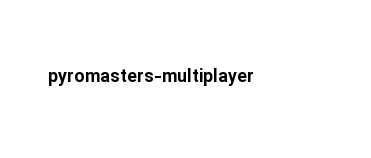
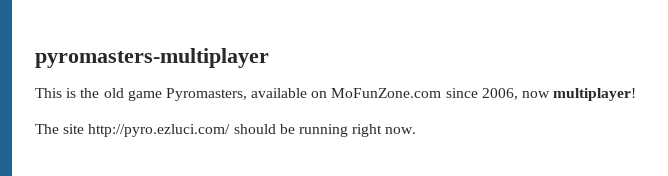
(254, 77) none -> [35,88,637,101] [35,124,417,137] // This is the old game Pyromasters, available on MoFunZone.com since 2006, now multiplayer! // The site http://pyro.ezluci.com/ should be running right now.

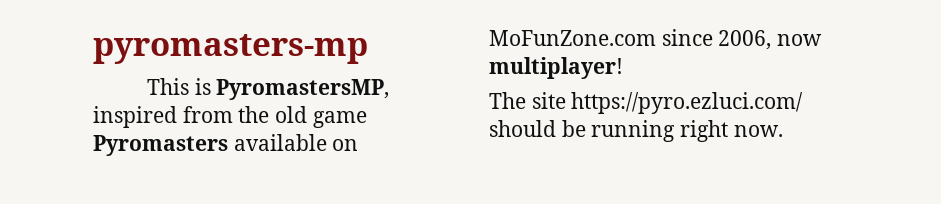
[35,48,269,68] pyromasters-multiplayer -> [93,34,368,64] pyromasters-mp
(77, 93) none -> [216,79,390,100] [93,106,233,128] PyromastersMP, inspired from
[165,88,247,101] Pyromasters, -> [93,135,228,156] Pyromasters
[88,124,231,137] http://pyro.ezluci.com/ -> [571,92,804,114] https://pyro.ezluci.com/

